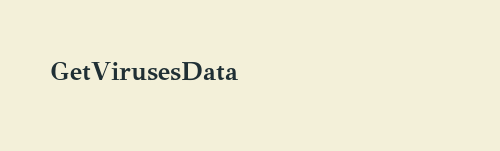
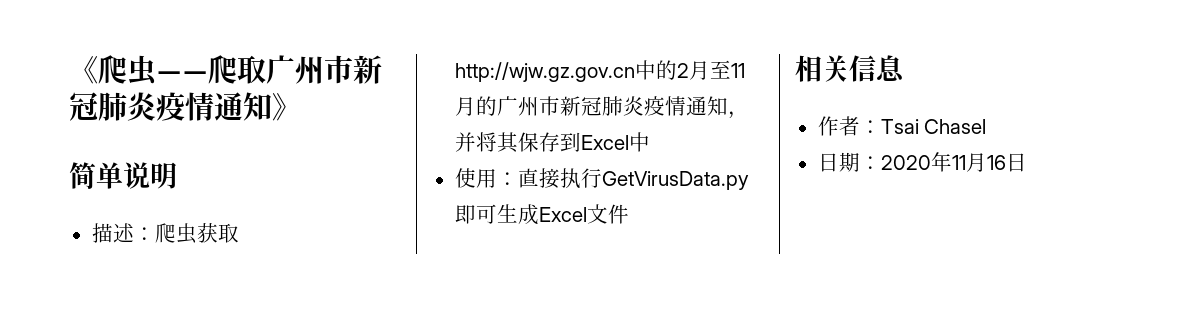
[50,61,238,81] GetVirusesData -> [69,55,382,86] [69,92,301,121] [69,162,177,189] [91,223,239,244] [454,60,745,82] [454,96,749,119] [454,132,650,153] [454,168,749,190] [454,204,629,225] [795,55,905,82] [817,116,987,136] [817,152,1027,172] 《爬虫——爬取广州市新冠肺炎疫情通知》 // 简单说明 // 描述：爬虫获取http://wjw.gz.gov.cn中的2月至11月的广州市新冠肺炎疫情通知，并将其保存到Excel中 // 使用：直接执行GetVirusData.py即可生成Excel文件 // 相关信息 // 作者：Tsai Chasel // 日期：2020年11月16日

